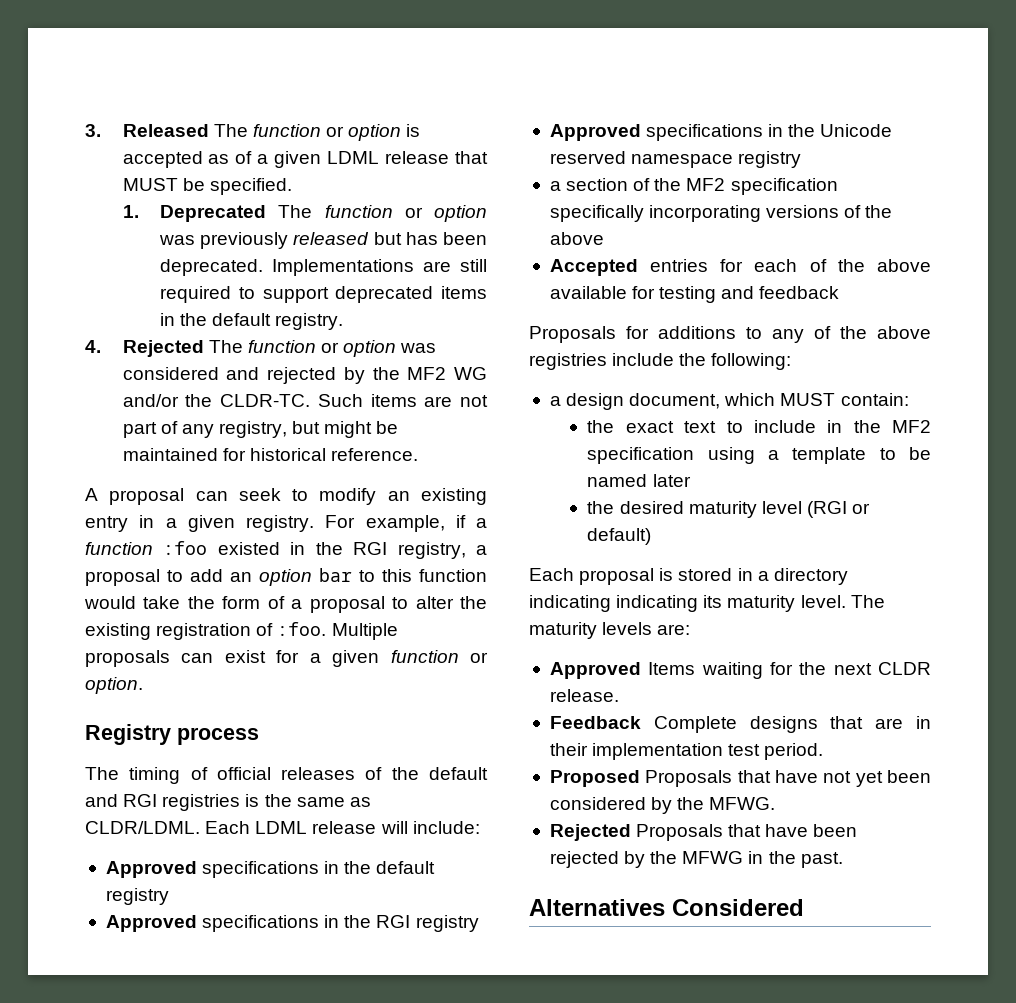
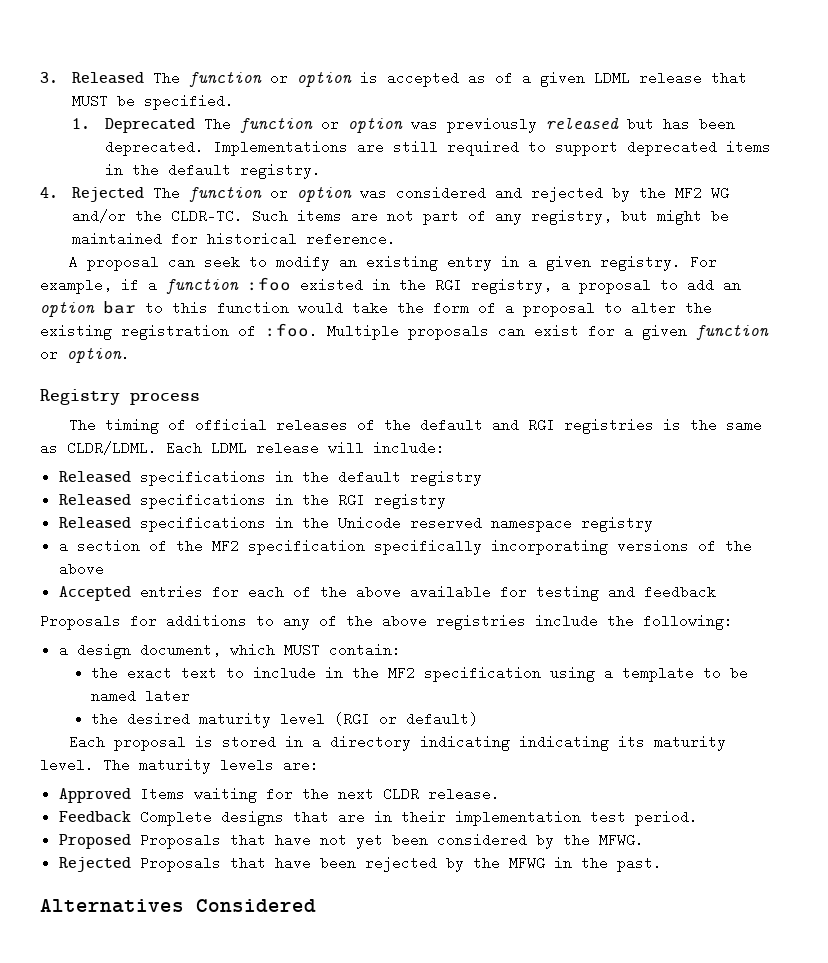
[105,861,197,878] Approved -> [58,471,131,483] Released
[105,915,197,932] Approved -> [58,494,131,506] Released
[549,124,641,141] Approved -> [58,517,131,529] Released

